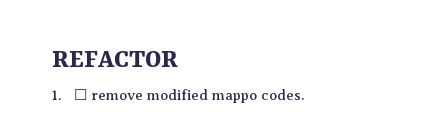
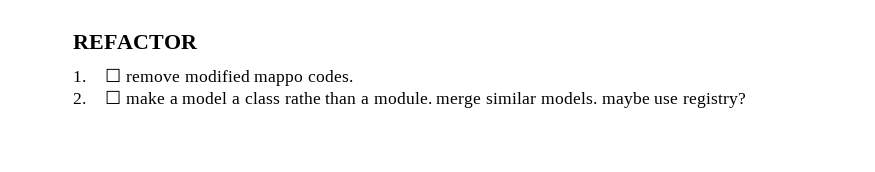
(304, 94) none -> [73,90,747,108] // 2. ☐ make a model a class rathe than a module. merge similar models. maybe use registry?

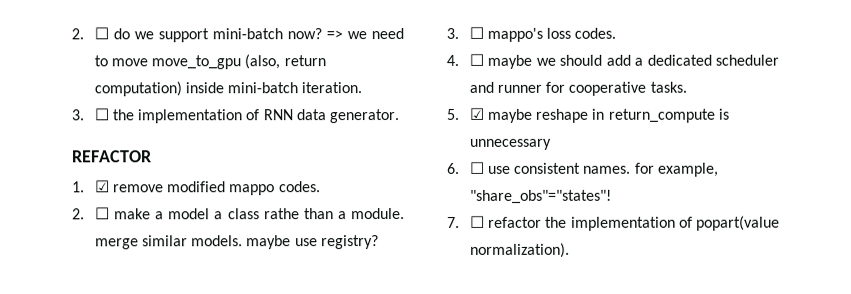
(73, 42) none -> [71,27,404,43] [93,54,326,70] [93,81,363,97] [71,108,400,124] 2. ☐ do we support mini-batch now? => we need to move move_to_gpu (also, return computation) inside mini-batch iteration. // 3. ☐ the implementation of RNN data generator. //
[105,68,122,82] ☐ -> [94,180,110,193] ☑
(747, 100) none -> [446,26,617,42] [446,53,779,69] [468,81,687,96] [446,107,729,123] [468,138,552,150] [447,161,719,177] [469,189,612,204] [447,215,780,231] [469,242,570,258] // 3. ☐ mappo's loss codes. // 4. ☐ maybe we should add a dedicated scheduler and runner for cooperative tasks. // 5. ☑ maybe reshape in return_compute is unnecessary // 6. ☐ use consistent names. for example, "share_obs"="states"! // 7. ☐ refactor the implementation of popart(value normalization).

